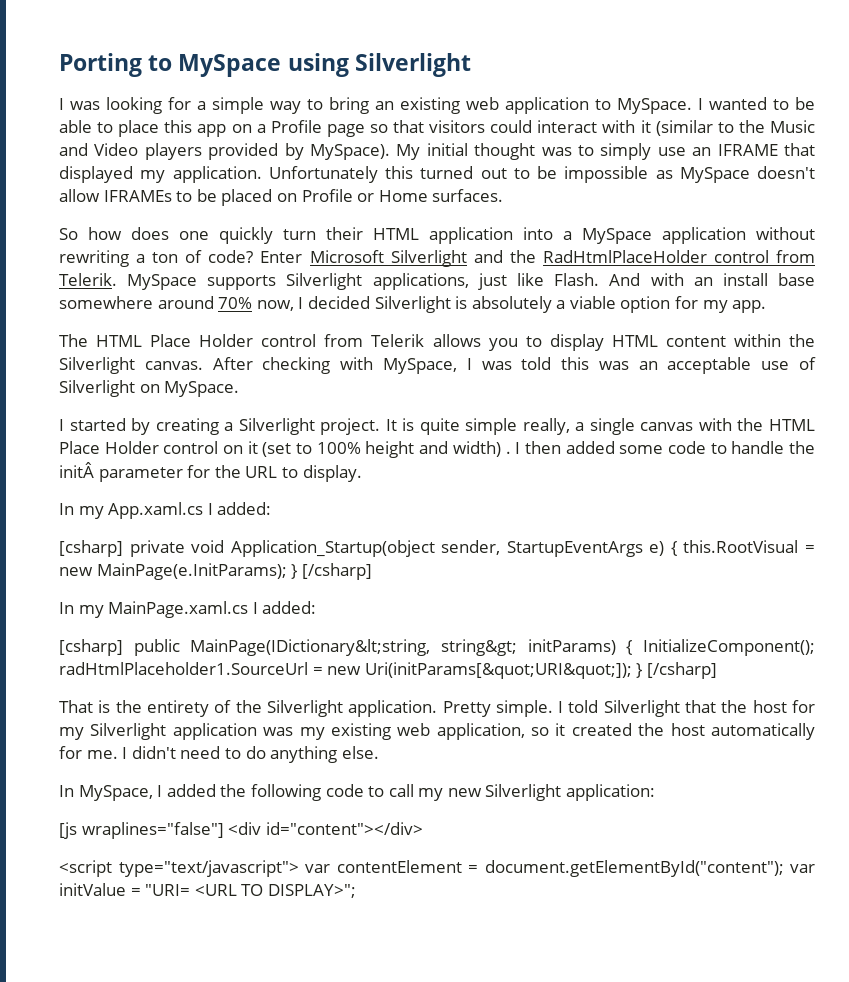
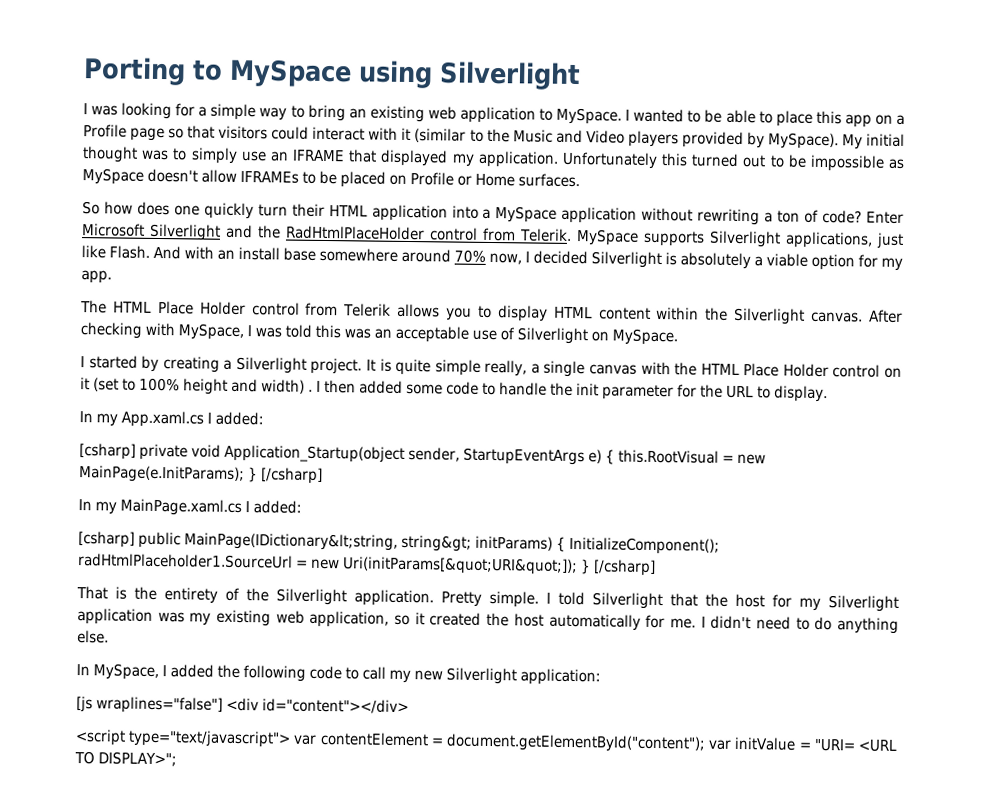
[59,462,94,478] initÂ -> [576,383,599,396] init

